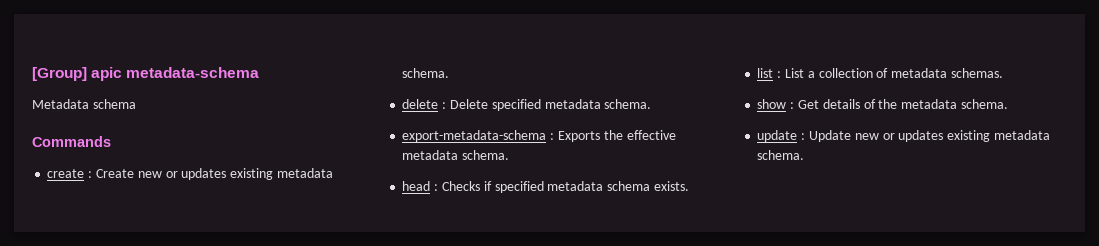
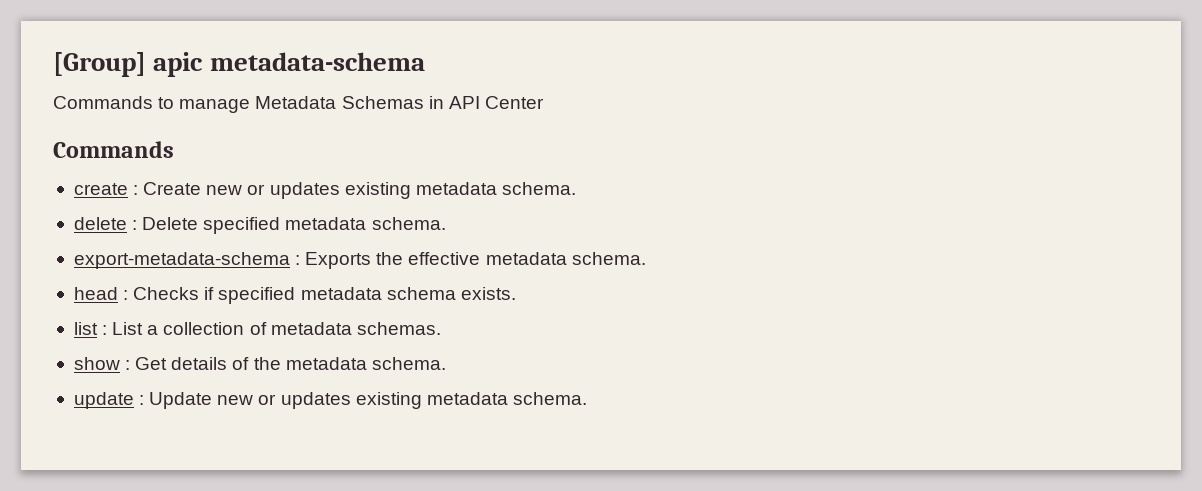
[32,99,136,109] Metadata schema -> [53,96,544,113] Commands to manage Metadata Schemas in API Center

